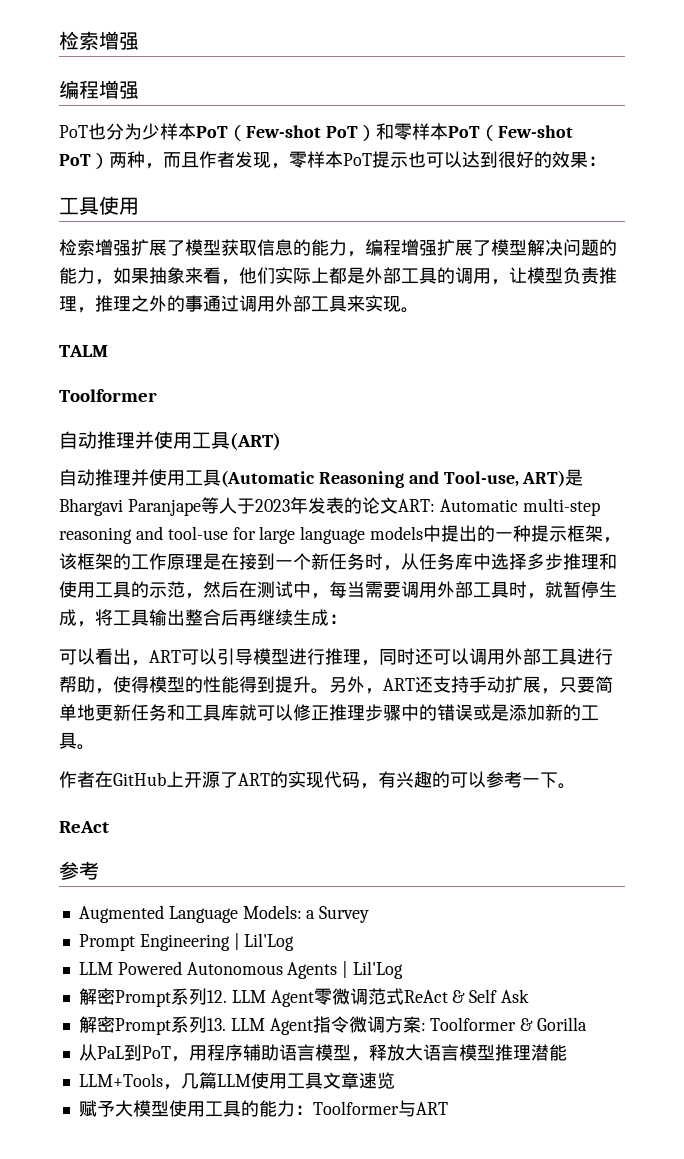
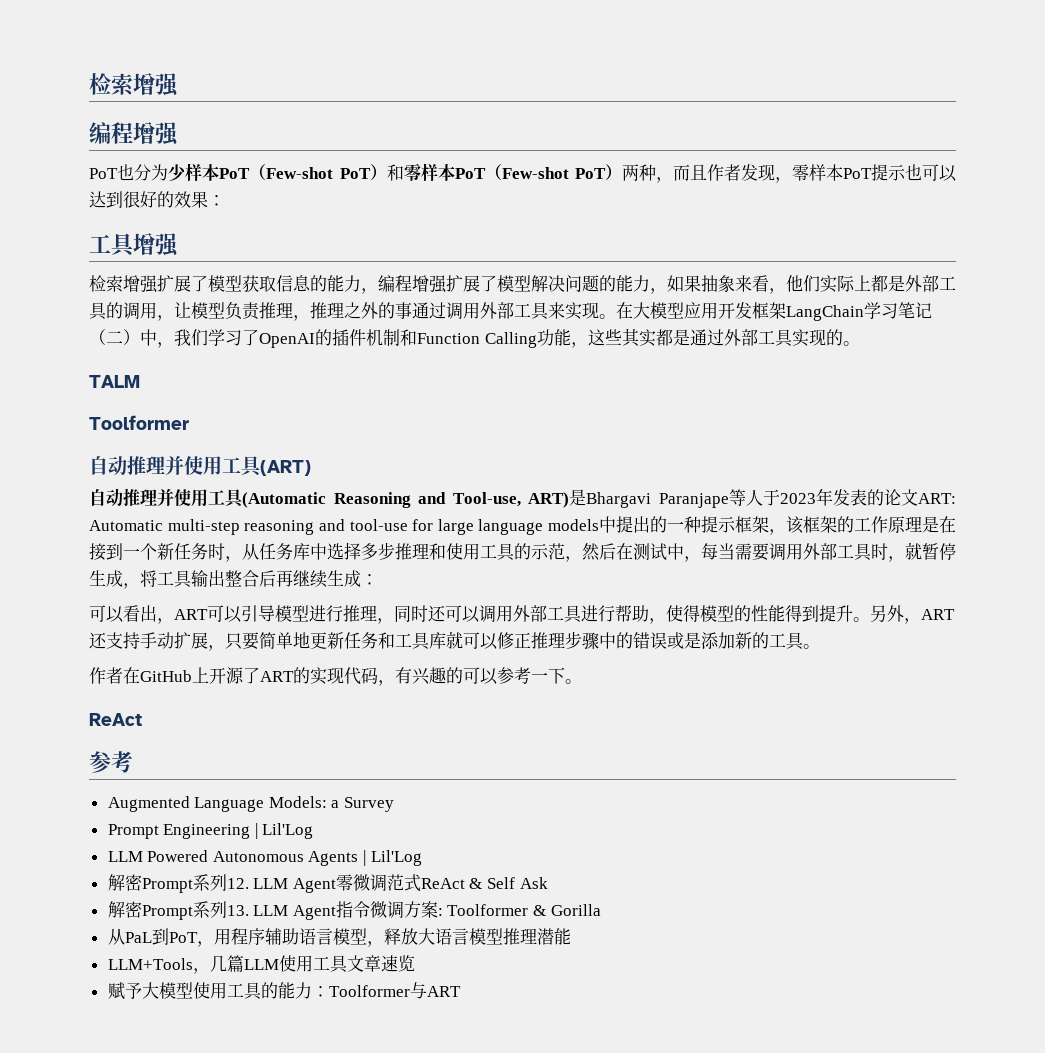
[99,196,139,215] 使用 -> [133,233,179,257] 增强
(419, 310) none -> [616,302,932,321] [89,328,860,348] 在大模型应用开发框架LangChain学习笔记（二）中，我们学习了OpenAI的插件机制和Function Calling功能，这些其实都是通过外部工具实现的。

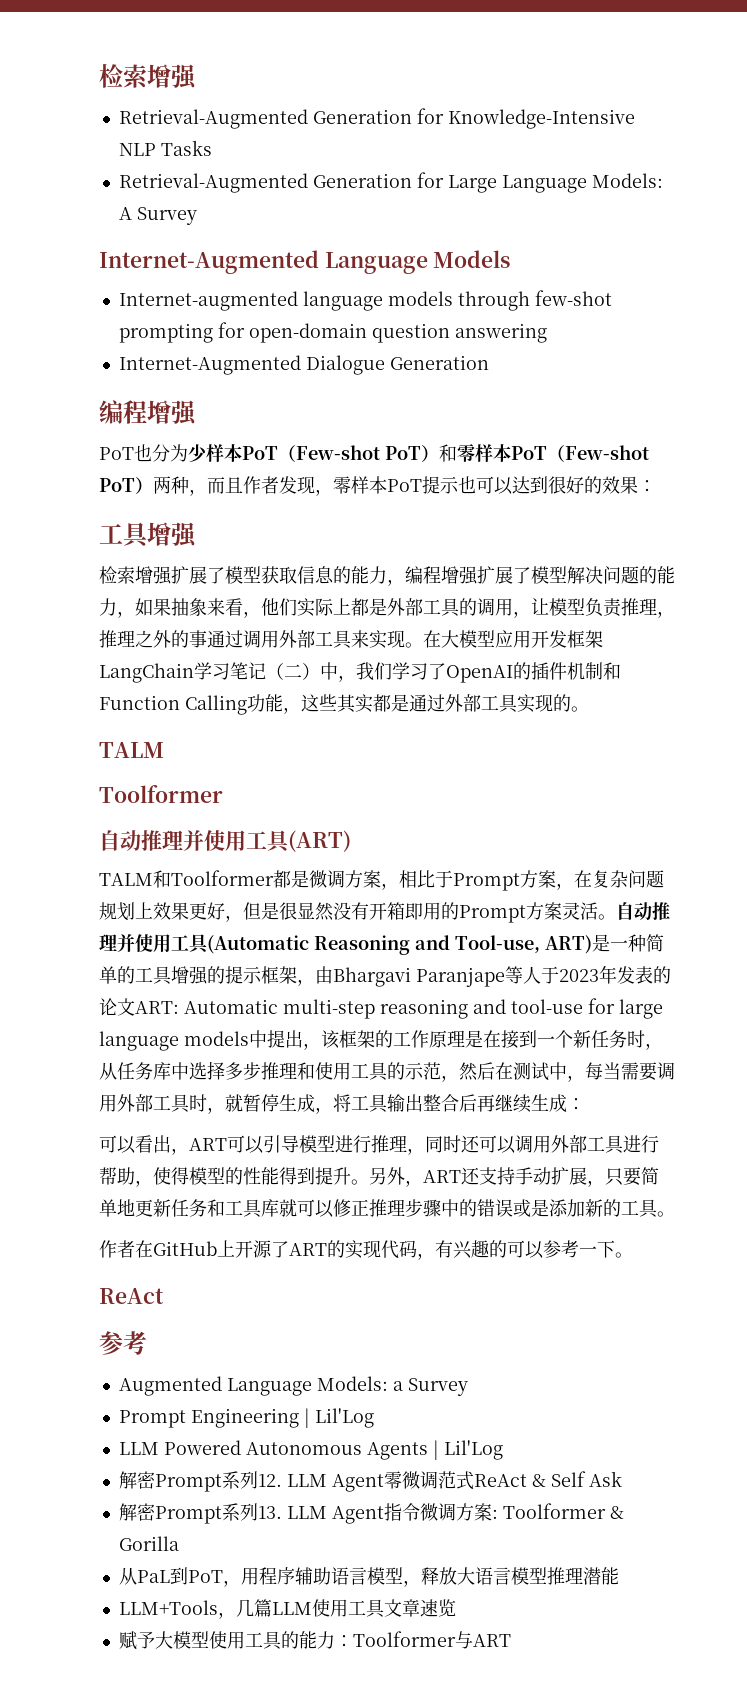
[89,73,179,97] 检索增强 -> [99,64,197,90] [118,108,635,129] [118,140,212,156] [118,172,663,193] [118,207,197,225] [99,250,511,274] [118,290,612,311] [118,322,547,343] [118,355,489,375] 检索增强 // Retrieval-Augmented Generation for Knowledge-Intensive NLP Tasks // Retrieval-Augmented Generation for Large Language Models: A Survey // Internet-Augmented Language Models // Internet-augmented language models through few-shot prompting for open-domain question answering // Internet-Augmented Dialogue Generation
(311, 468) none -> [99,870,664,891] [99,902,616,923] TALM和Toolformer都是微调方案，相比于Prompt方案，在复杂问题规划上效果更好，但是很显然没有开箱即用的Prompt方案灵活。
(587, 497) none -> [610,934,664,952] [99,966,333,986] 一种简单的工具增强的提示框架，由
[650,516,769,533] 的一种提示框架 -> (303, 1039) none

